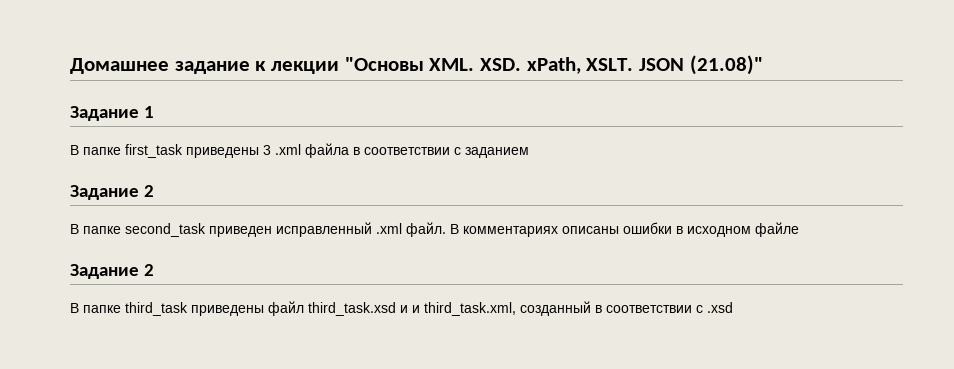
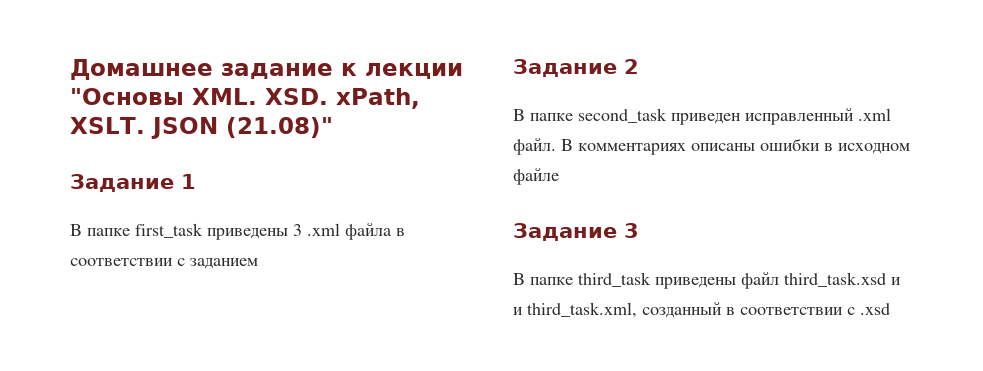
[143,264,154,276] 2 -> [624,223,639,238] 3

